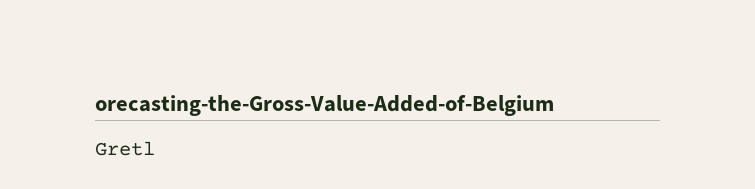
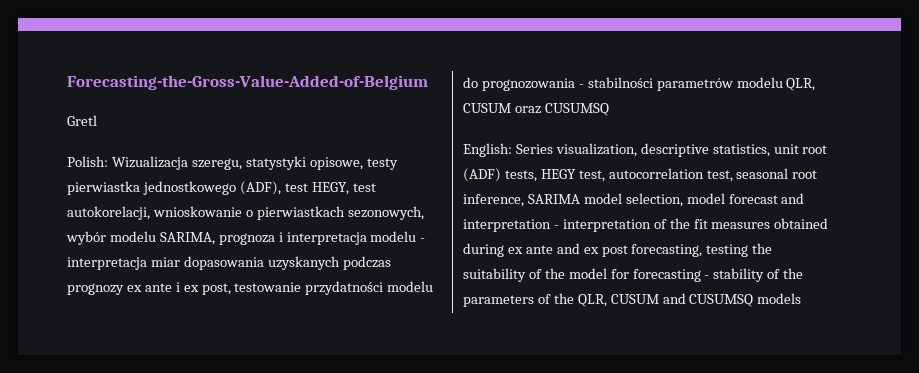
[95,95,554,116] orecasting-the-Gross-Value-Added-of-Belgium -> [67,75,428,90] Forecasting-the-Gross-Value-Added-of-Belgium
(155, 148) none -> [67,156,398,170] [67,181,376,195] [67,206,424,220] [66,231,426,245] [67,256,391,270] [67,281,434,295] [463,77,816,91] [463,103,609,116] [463,143,828,157] [463,168,818,182] [463,193,805,207] [463,218,829,232] [463,243,773,257] [463,268,804,282] [463,293,802,307] // Polish: Wizualizacja szeregu, statystyki opisowe, testy pierwiastka jednostkowego (ADF), test HEGY, test autokorelacji, wnioskowanie o pierwiastkach sezonowych, wybór modelu SARIMA, prognoza i interpretacja modelu - interpretacja miar dopasowania uzyskanych podczas prognozy ex ante i ex post, testowanie przydatności modelu do prognozowania - stabilności parametrów modelu QLR, CUSUM oraz CUSUMSQ // English: Series visualization, descriptive statistics, unit root (ADF) tests, HEGY test, autocorrelation test, seasonal root inference, SARIMA model selection, model forecast and interpretation - interpretation of the fit measures obtained during ex ante and ex post forecasting, testing the suitability of the model for forecasting - stability of the parameters of the QLR, CUSUM and CUSUMSQ models

